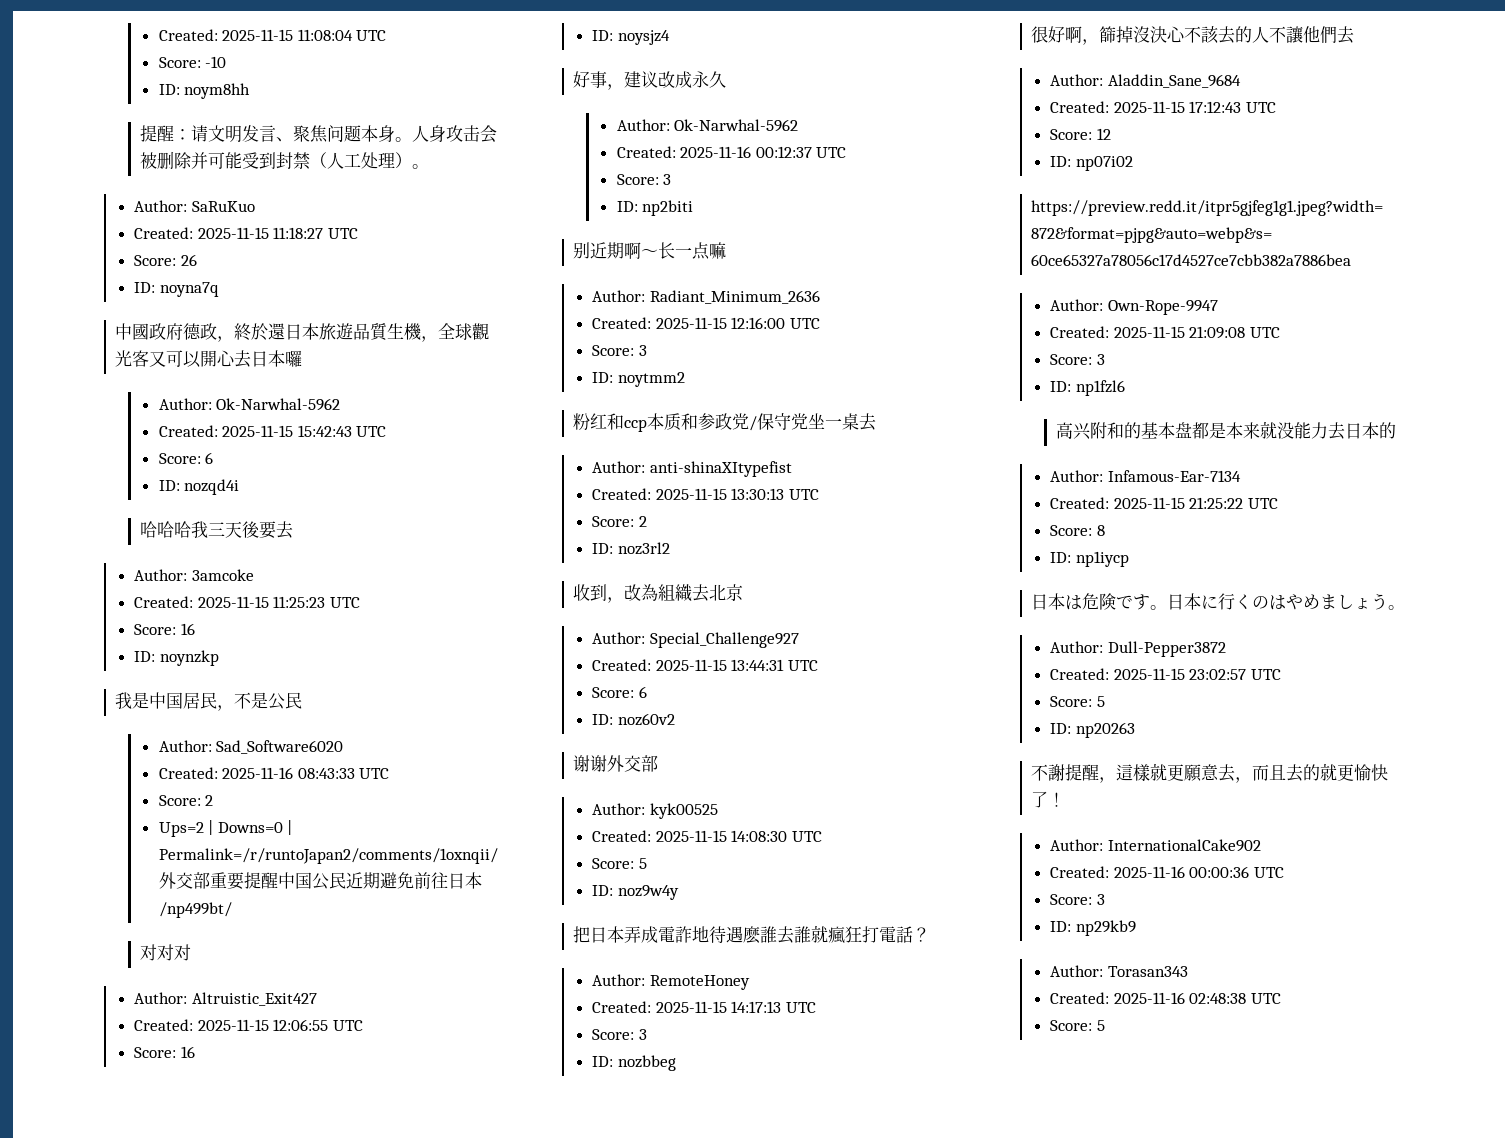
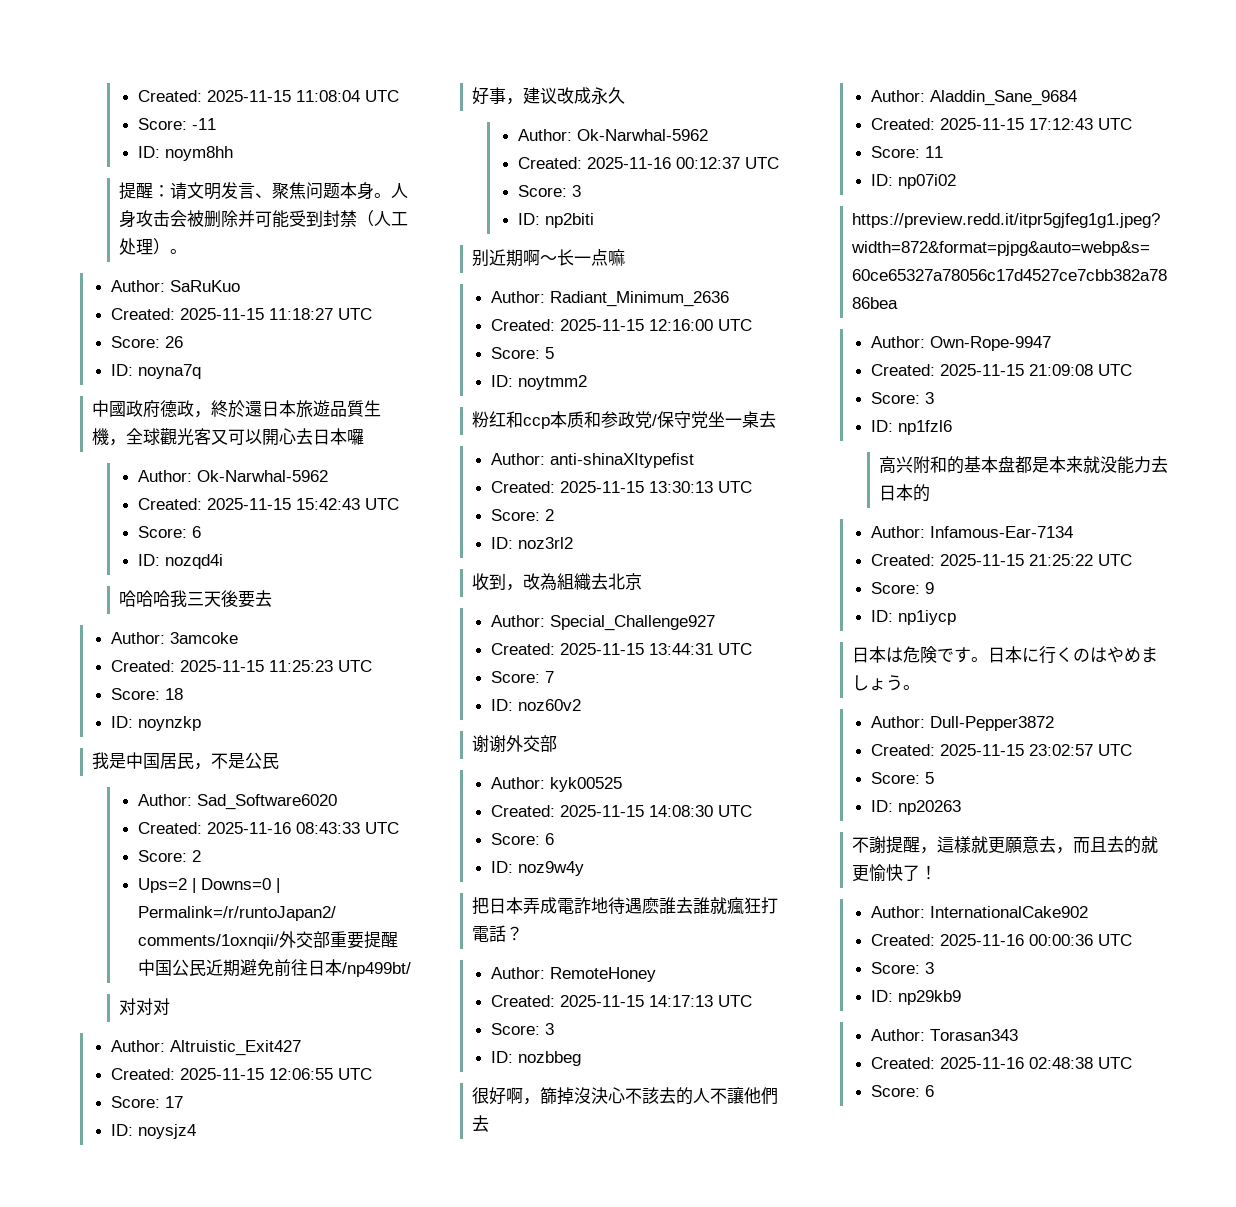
[205,56,227,68] -10 -> [191,118,216,130] -11
[180,623,195,635] 16 -> [164,688,183,700] 18
[180,1046,195,1058] 16 -> [164,1096,183,1108] 17
[638,345,647,356] 3 -> [544,347,554,359] 5
[638,686,647,698] 6 -> [544,671,554,683] 7
[638,858,647,869] 5 -> [544,833,554,845] 6
[1096,128,1111,140] 12 -> [924,146,943,158] 11
[1096,525,1105,536] 8 -> [924,582,934,594] 9
[1096,1020,1105,1031] 5 -> [924,1085,934,1097] 6

